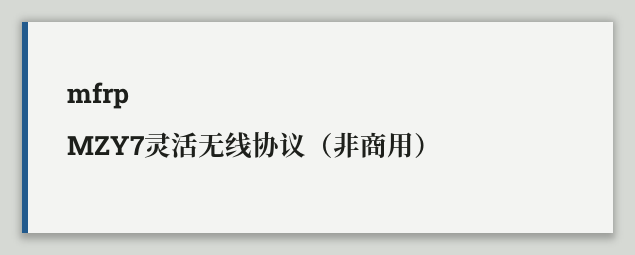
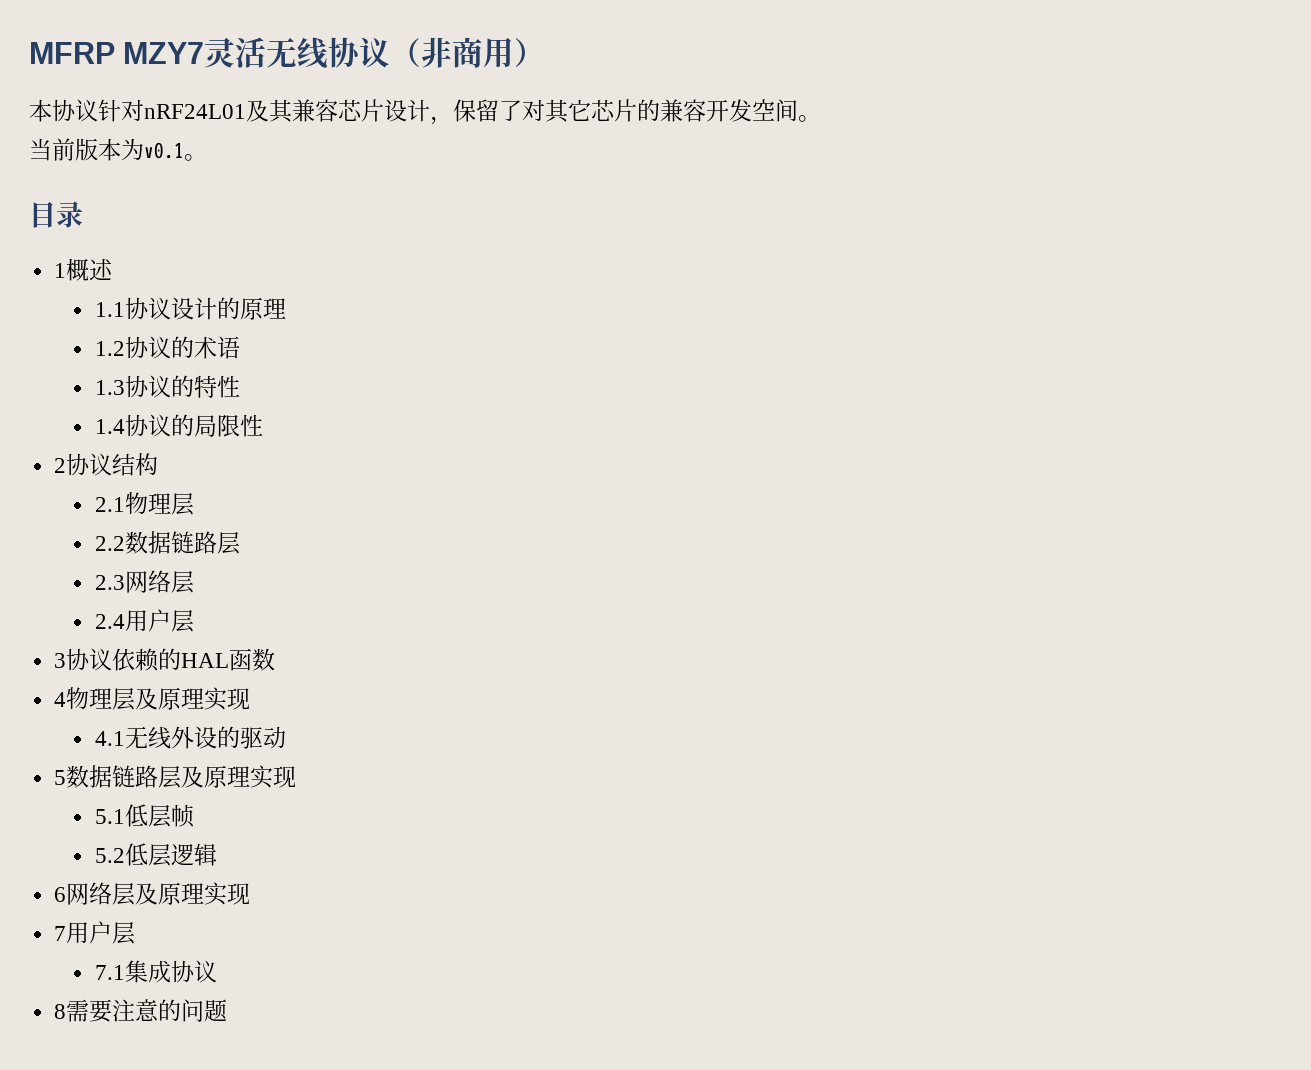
[67,82,129,109] mfrp // -> [29,42,115,64] MFRP
(441, 145) none -> [29,99,821,125] [29,138,207,161] [29,201,83,228] [54,258,114,281] [94,297,286,320] [94,336,240,359] [94,375,240,398] [94,414,263,437] [54,453,159,476] [94,492,194,516] [94,531,240,555] [94,570,194,594] [94,609,194,633] [54,648,276,672] [54,687,251,711] [94,726,286,749] [54,765,297,789] [94,804,195,828] [94,843,217,867] [54,882,251,906] [54,921,136,945] [94,960,217,983] [54,999,228,1023] // 本协议针对nRF24L01及其兼容芯片设计，保留了对其它芯片的兼容开发空间。 // 当前版本为v0.1。 // 目录 // 1概述 // 1.1协议设计的原理 // 1.2协议的术语 // 1.3协议的特性 // 1.4协议的局限性 // 2协议结构 // 2.1物理层 // 2.2数据链路层 // 2.3网络层 // 2.4用户层 // 3协议依赖的HAL函数 // 4物理层及原理实现 // 4.1无线外设的驱动 // 5数据链路层及原理实现 // 5.1低层帧 // 5.2低层逻辑 // 6网络层及原理实现 // 7用户层 // 7.1集成协议 // 8需要注意的问题

